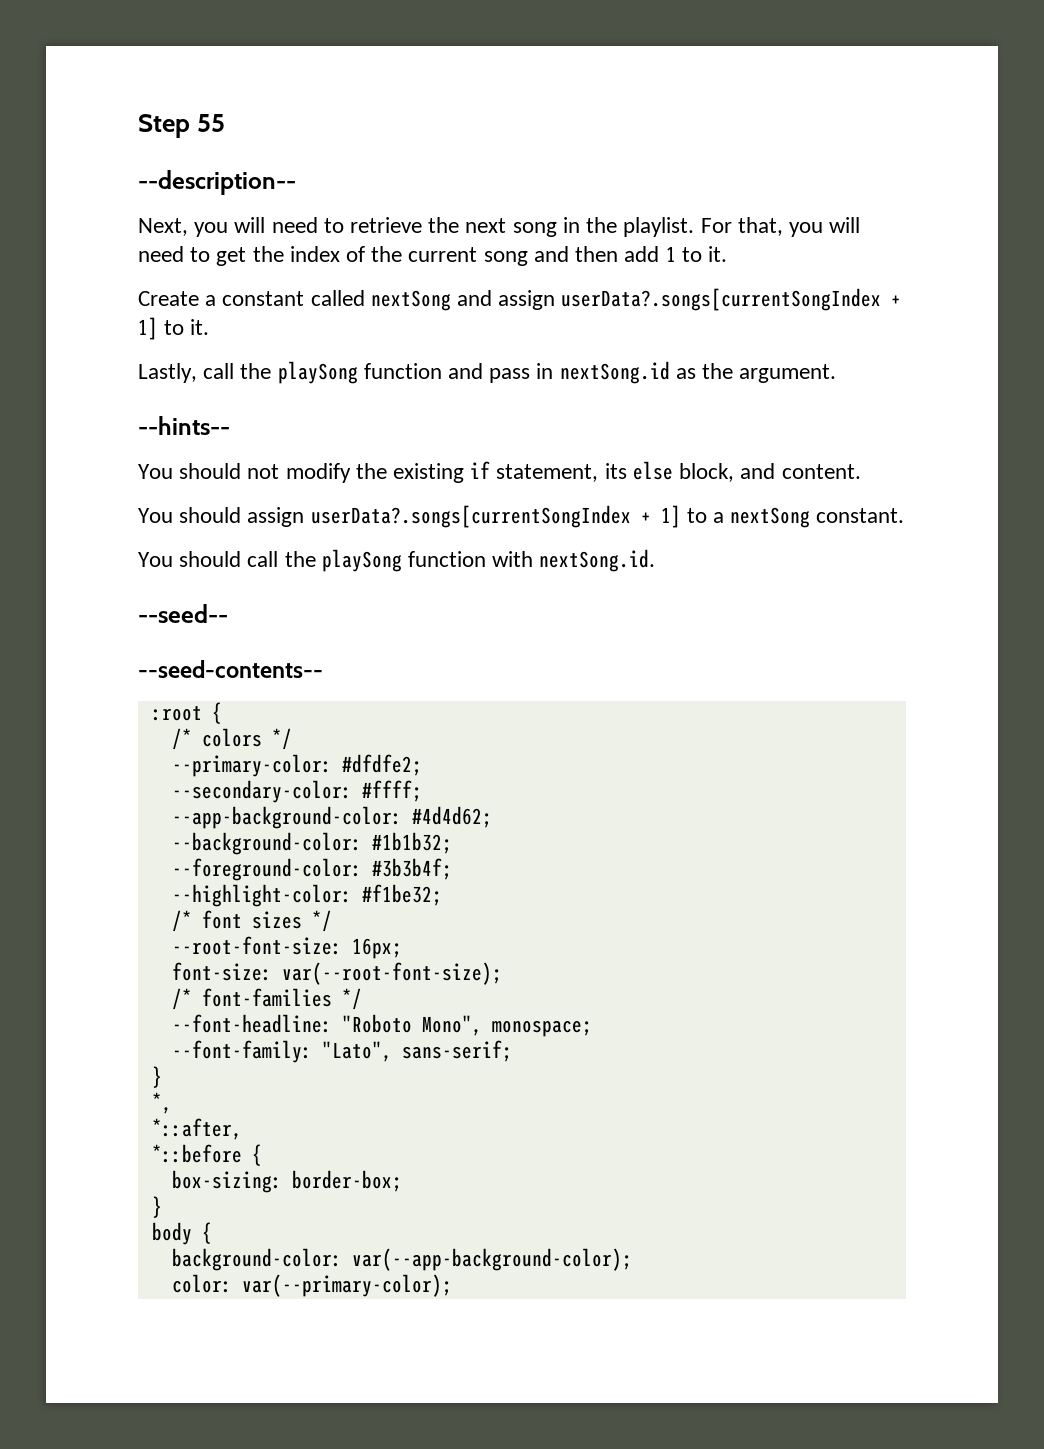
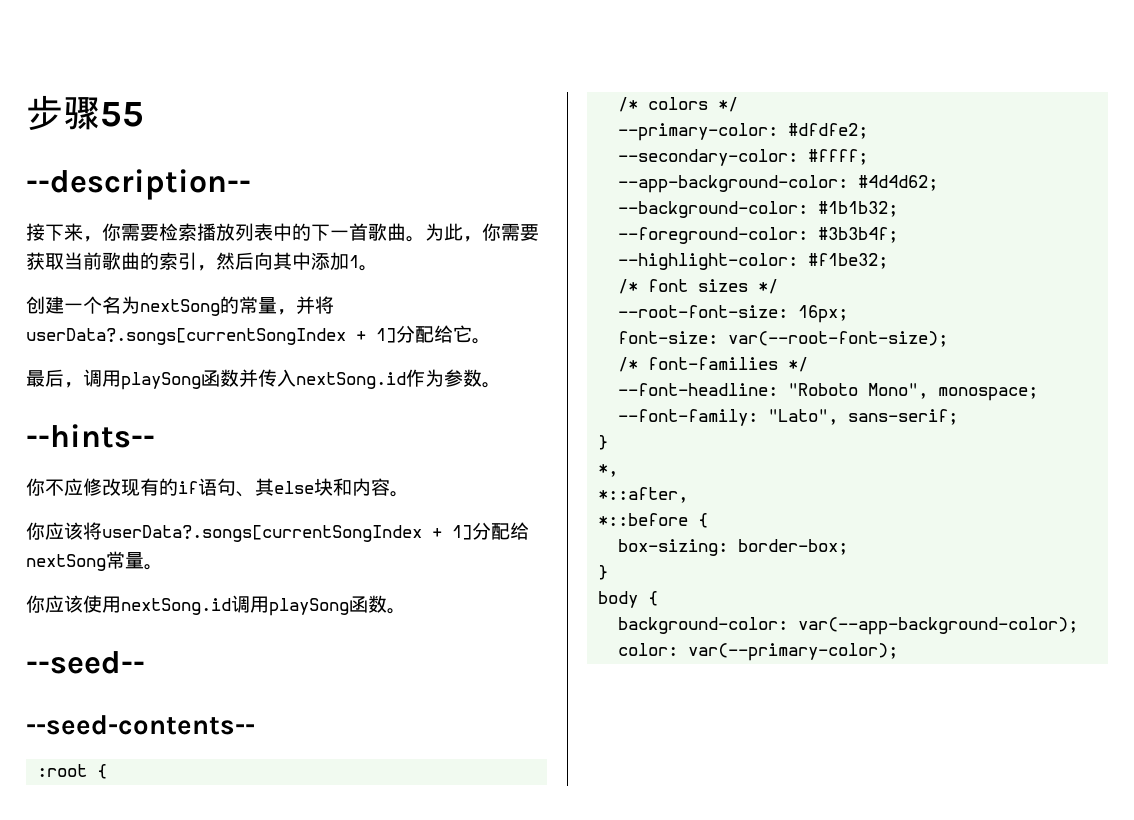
[138,114,190,138] Step -> [26,95,100,131] 步骤
[138,217,861,237] [138,246,727,266] [138,288,902,311] [138,317,210,340] [138,361,837,384] [138,416,230,435] [138,461,861,483] [138,505,905,528] [138,549,656,572] Next, you will need to retrieve the next song in the playlist. For that, you will need to get the index of the current song and then add 1 to it. // Create a constant called nextSong and assign userData?.songs[currentSongIndex + 1] to it. // Lastly, call the playSong function and pass in nextSong.id as the argument. // --hints-- // You should not modify the existing if statement, its else block, and content. // You should assign userData?.songs[currentSongIndex + 1] to a nextSong constant. // You should call the playSong function with nextSong.id. -> [26,223,539,242] [26,252,378,271] [26,296,334,316] [26,325,491,345] [26,369,501,390] [26,424,155,448] [26,478,409,497] [26,522,529,542] [26,551,163,571] [26,595,406,616] 接下来，你需要检索播放列表中的下一首歌曲。为此，你需要获取当前歌曲的索引，然后向其中添加1。 // 创建一个名为nextSong的常量，并将userData?.songs[currentSongIndex + 1]分配给它。 // 最后，调用playSong函数并传入nextSong.id作为参数。 // --hints-- // 你不应修改现有的if语句、其else块和内容。 // 你应该将userData?.songs[currentSongIndex + 1]分配给nextSong常量。 // 你应该使用nextSong.id调用playSong函数。

